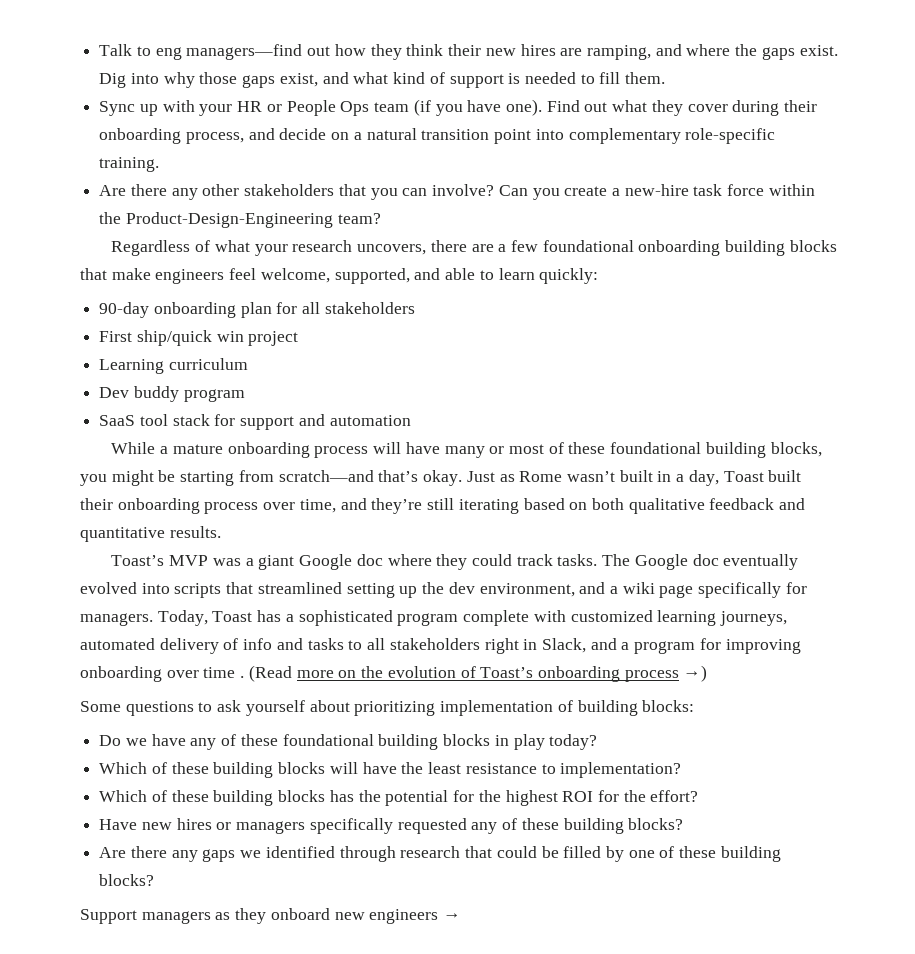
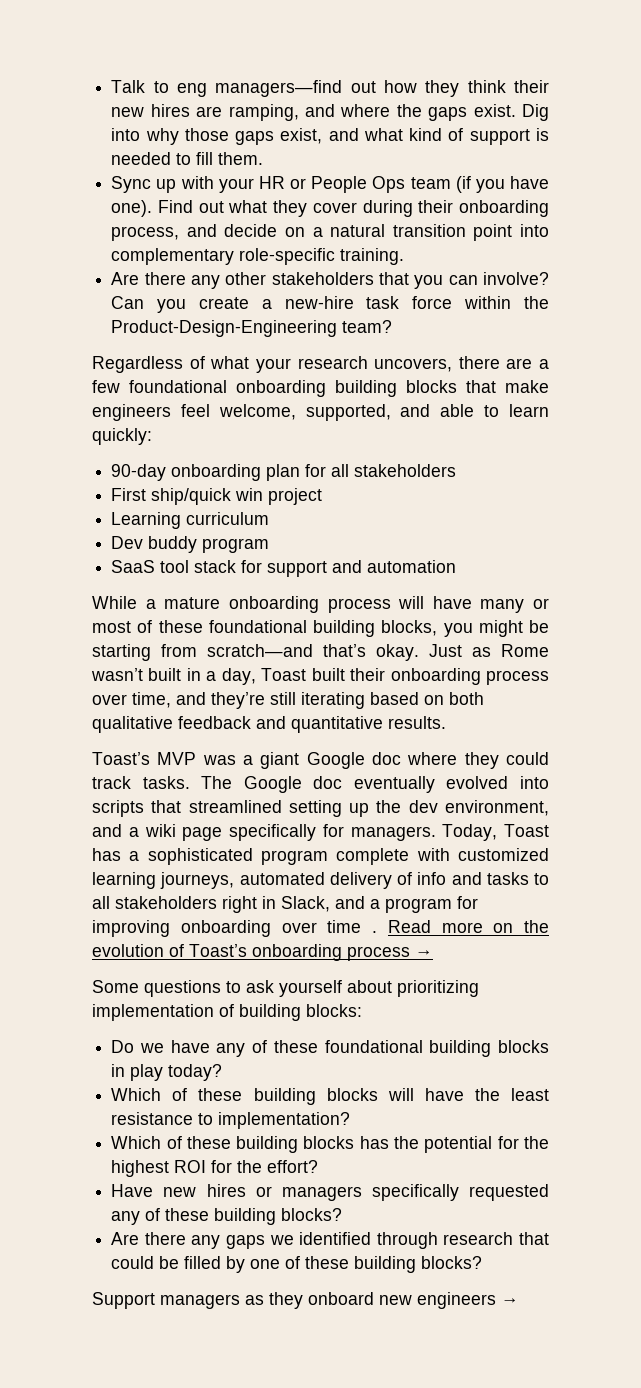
[248,665,292,682] (Read -> [387,920,431,933] Read
[683,665,708,682] →) -> [415,950,433,957] →

